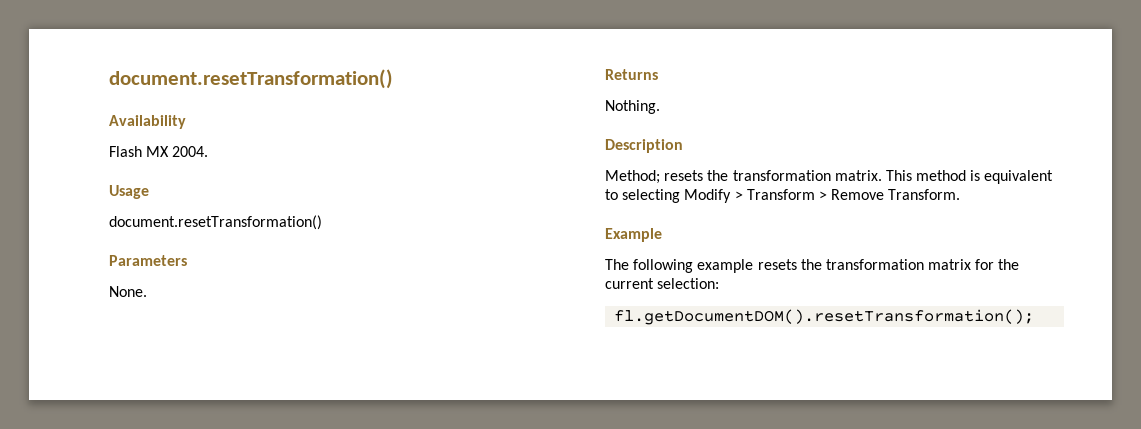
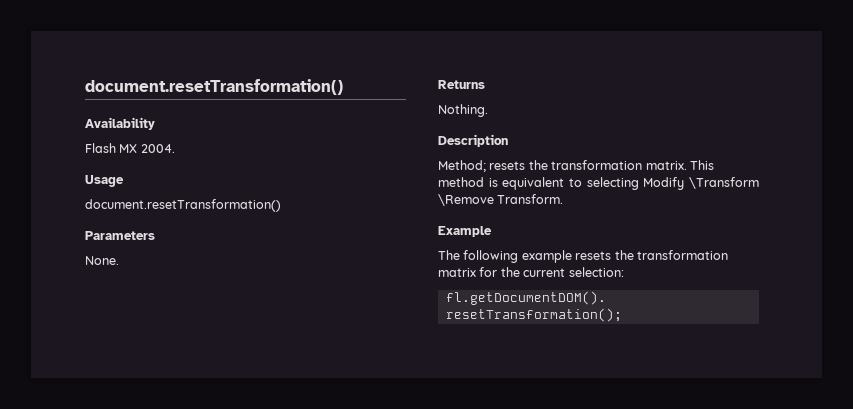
[734,189,885,200] > Transform > Remove -> [689,177,759,189] [438,194,494,206] \Transform \Remove

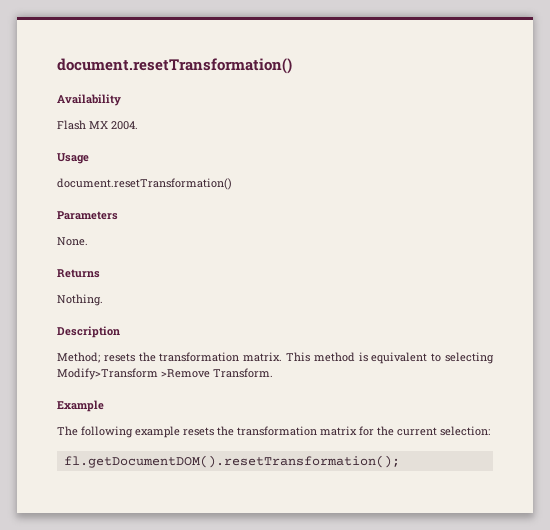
[643,177,759,190] [438,194,494,206] Modify \Transform \Remove -> [57,368,210,380] Modify>Transform >Remove

